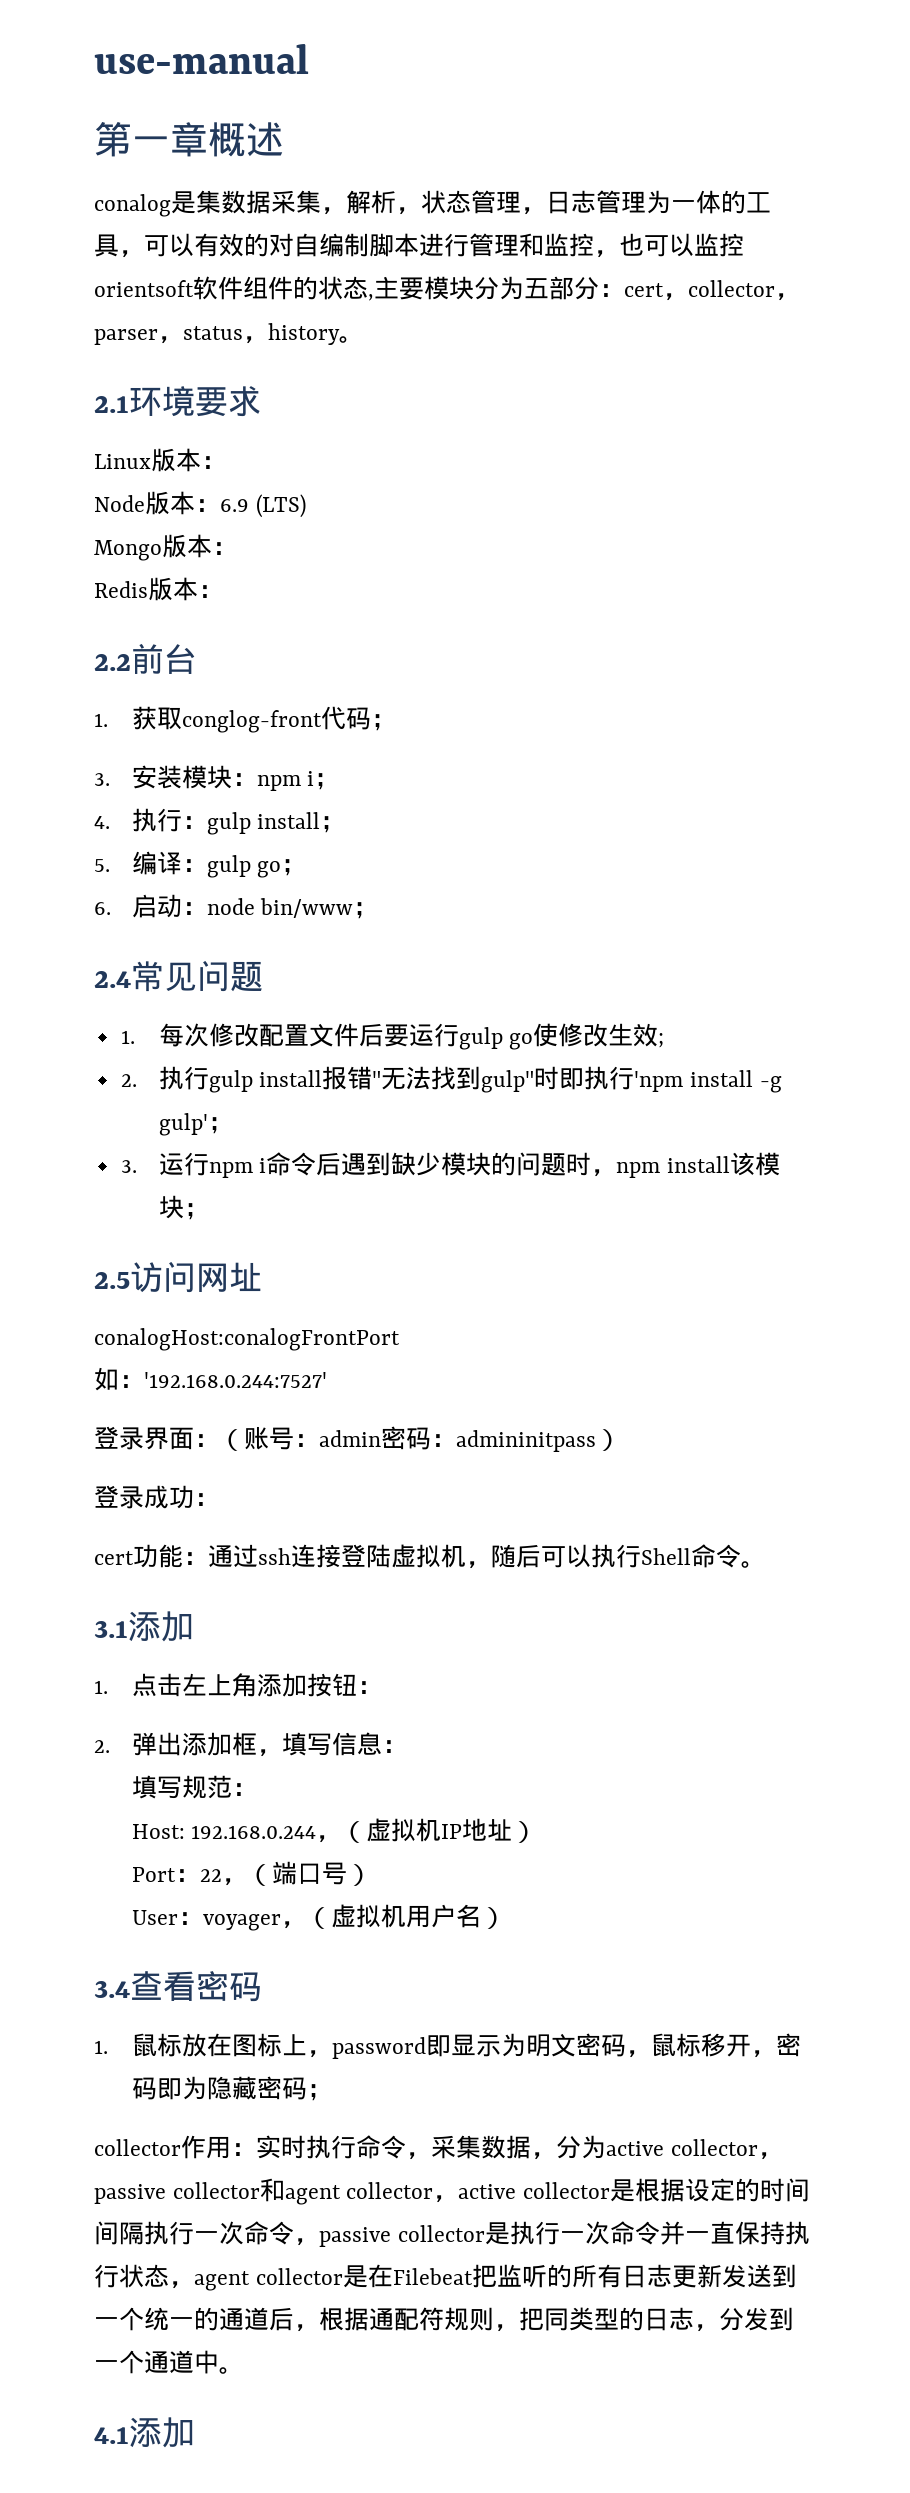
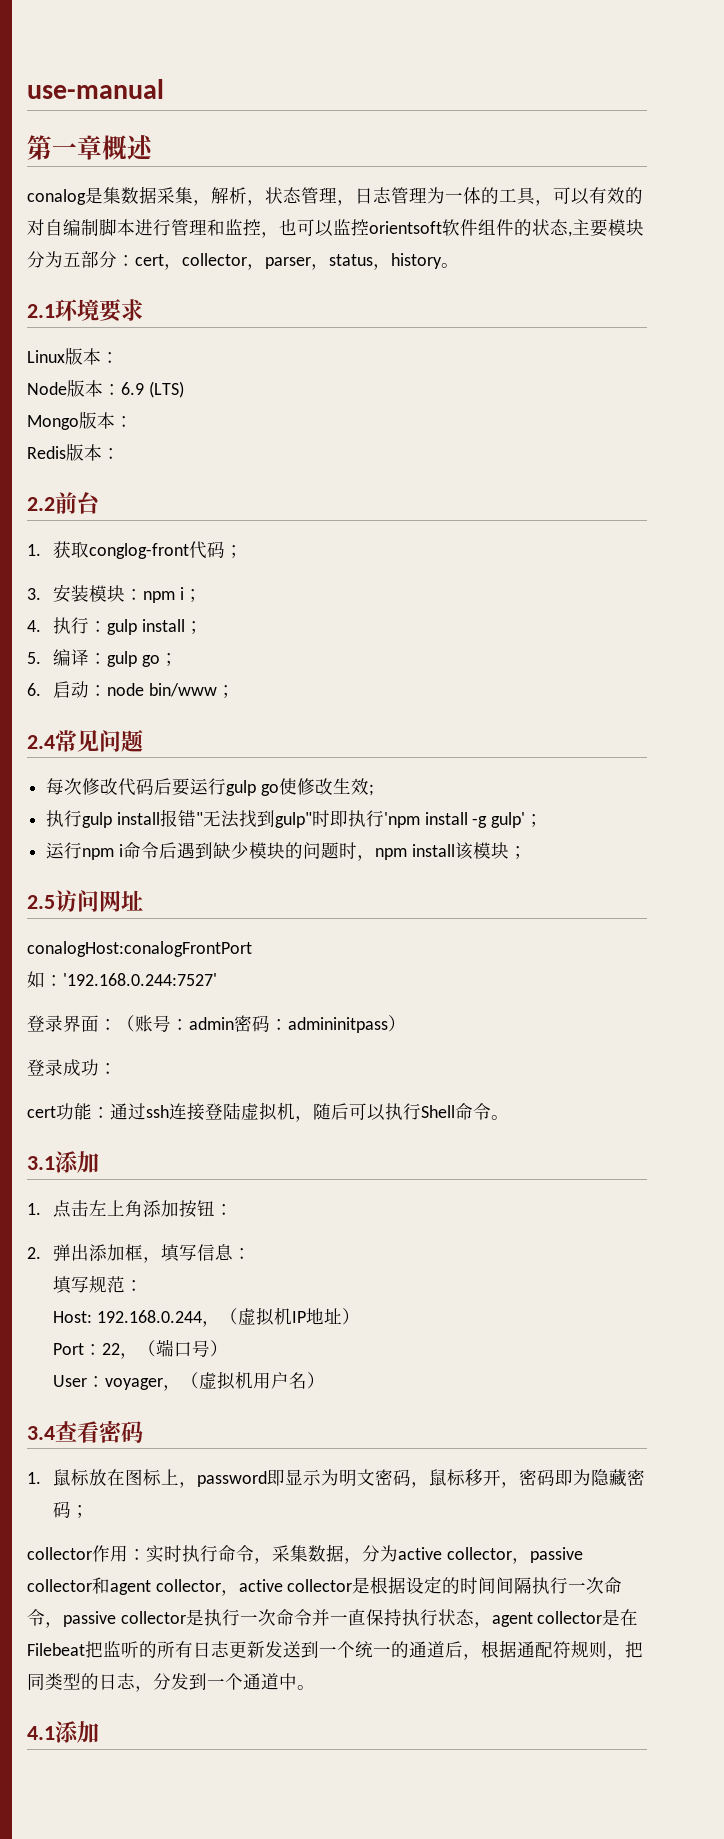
[120,1030,135,1044] 1. -> (143, 740) none
[258,1023,359,1047] 配置文件 -> [118,778,155,796] 代码
[120,1074,137,1087] 2. -> (374, 790) none
[120,1160,137,1173] 3. -> (544, 820) none

